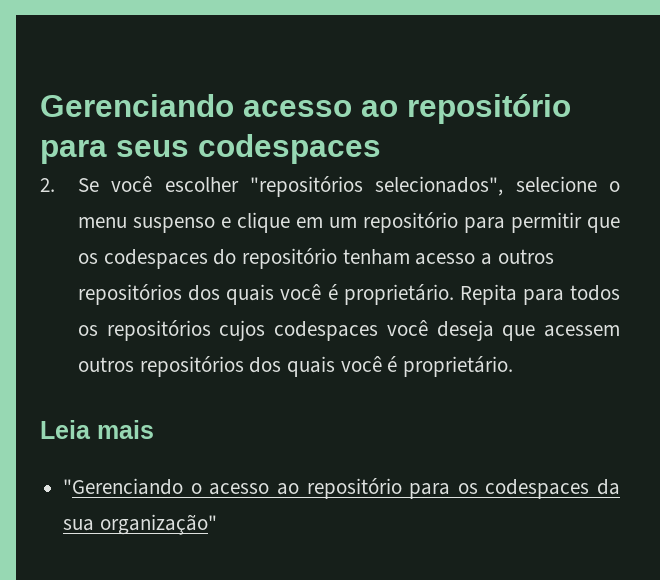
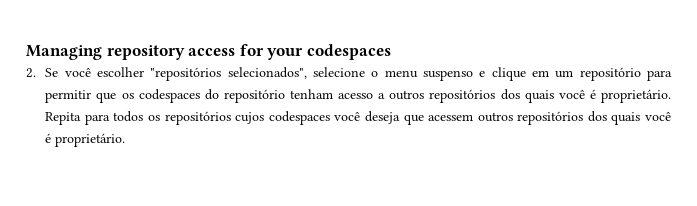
[40,94,571,124] [40,140,189,164] Gerenciando acesso ao repositório para seus -> [26,44,304,60] Managing repository access for your
[40,420,154,439] [63,478,620,499] [63,514,217,535] // Leia mais // "Gerenciando o acesso ao repositório para os codespaces da sua organização" -> (126, 140) none

